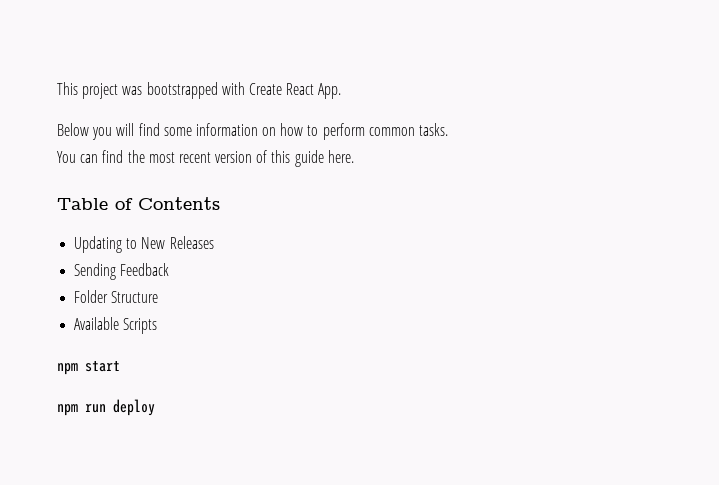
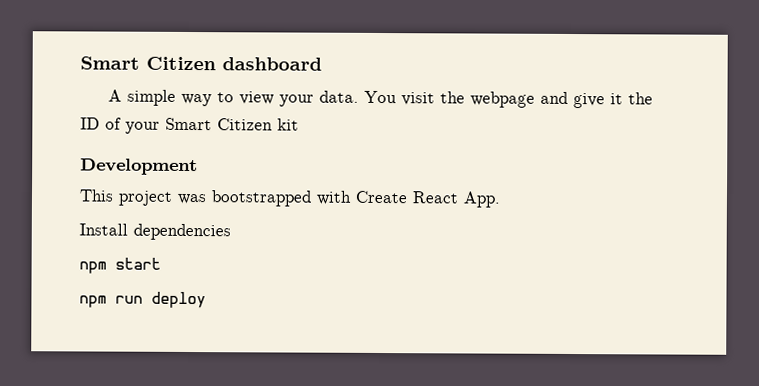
(57, 88) none -> [80,56,322,71] [107,89,653,109] [80,117,299,134] [80,158,198,176] Smart Citizen dashboard // A simple way to view your data. You visit the webpage and give it the ID of your Smart Citizen kit // Development //
[57,123,449,140] [57,150,354,167] [57,197,220,210] [74,236,214,253] [74,263,170,280] [74,290,159,303] [74,317,158,334] Below you will find some information on how to perform common tasks. // You can find the most recent version of this guide here. // Table of Contents // Updating to New Releases // Sending Feedback // Folder Structure // Available Scripts -> [79,223,231,241] Install dependencies

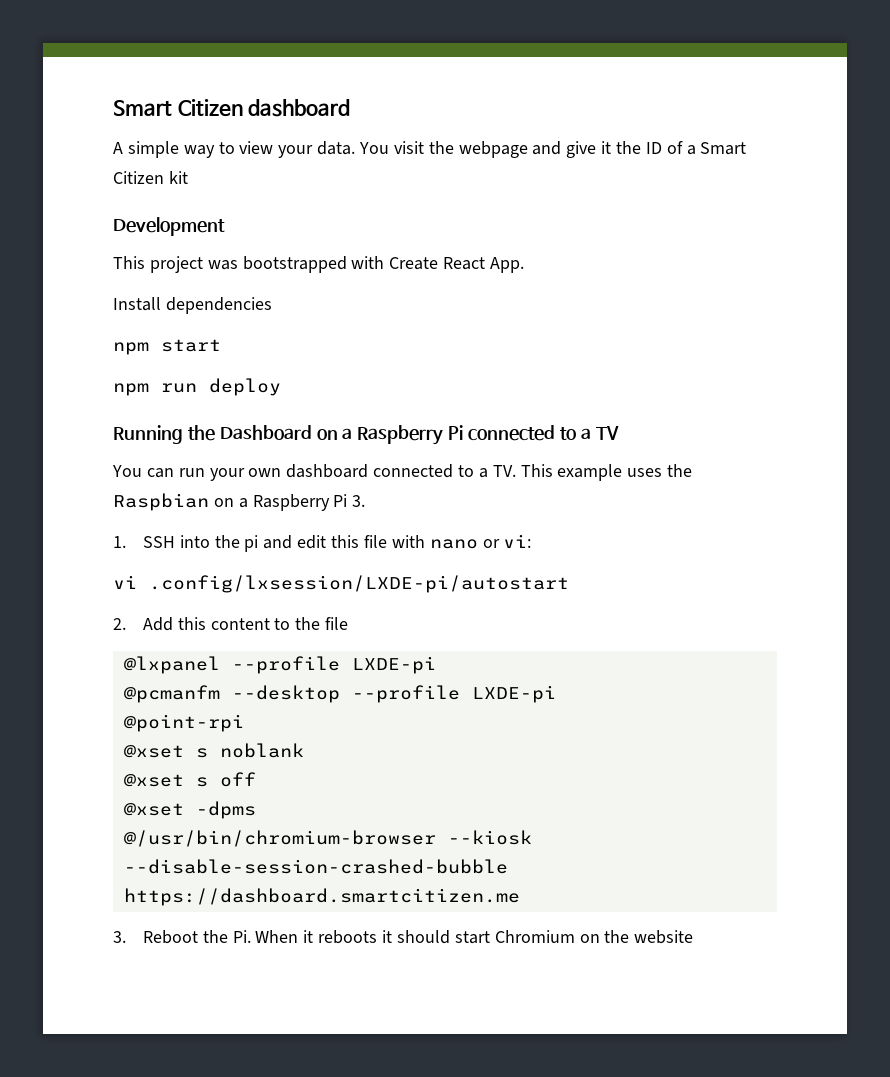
[125,121,160,134] your -> [686,145,696,155] a
(206, 300) none -> [113,425,619,445] [112,464,693,481] [113,493,366,511] [113,534,532,552] [113,575,569,593] [113,617,349,631] [123,656,436,674] [123,685,556,703] [123,714,244,732] [123,743,304,758] [123,772,256,787] [123,801,256,819] [123,830,532,847] [123,859,508,874] [123,888,520,906] [113,930,694,944] // Running the Dashboard on a Raspberry Pi connected to a TV // You can run your own dashboard connected to a TV. This example uses the Raspbian on a Raspberry Pi 3. // 1. SSH into the pi and edit this file with nano or vi: // vi .config/lxsession/LXDE-pi/autostart // 2. Add this content to the file // @lxpanel --profile LXDE-pi // @pcmanfm --desktop --profile LXDE-pi // @point-rpi // @xset s noblank // @xset s off // @xset -dpms // @/usr/bin/chromium-browser --kiosk --disable-session-crashed-bubble https://dashboard.smartcitizen.me // 3. Reboot the Pi. When it reboots it should start Chromium on the website

